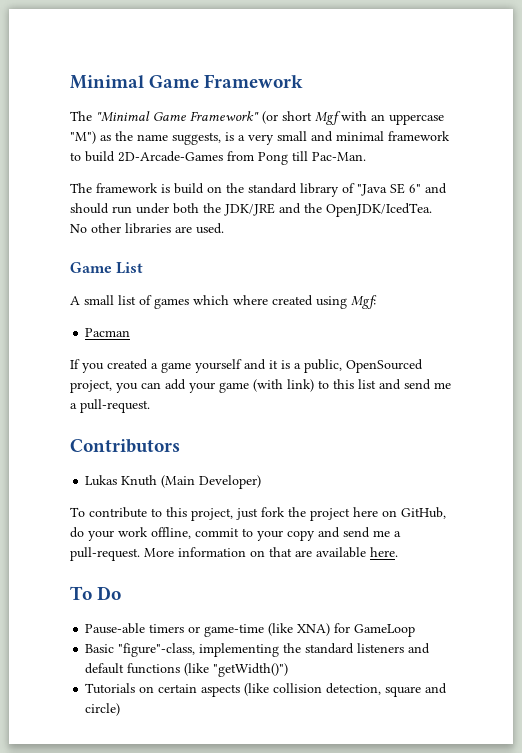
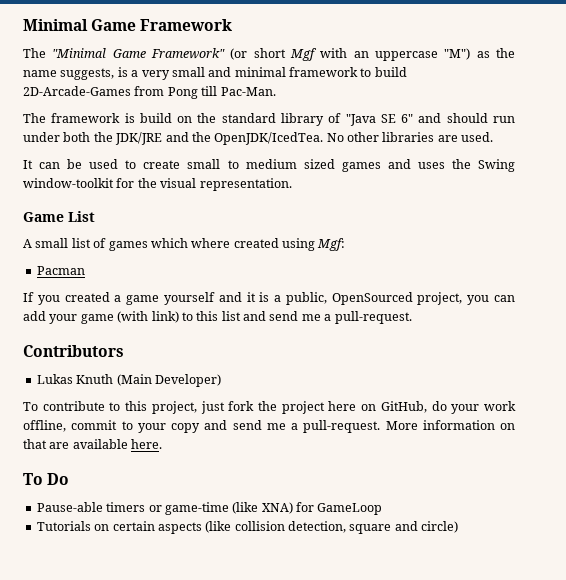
(224, 228) none -> [23,159,515,172] [23,178,292,191] // It can be used to create small to medium sized games and uses the Swing window-toolkit for the visual representation.
[85,643,431,657] [85,663,289,677] // Basic "figure"-class, implementing the standard listeners and default functions (like "getWidth()") -> (383, 509) none

